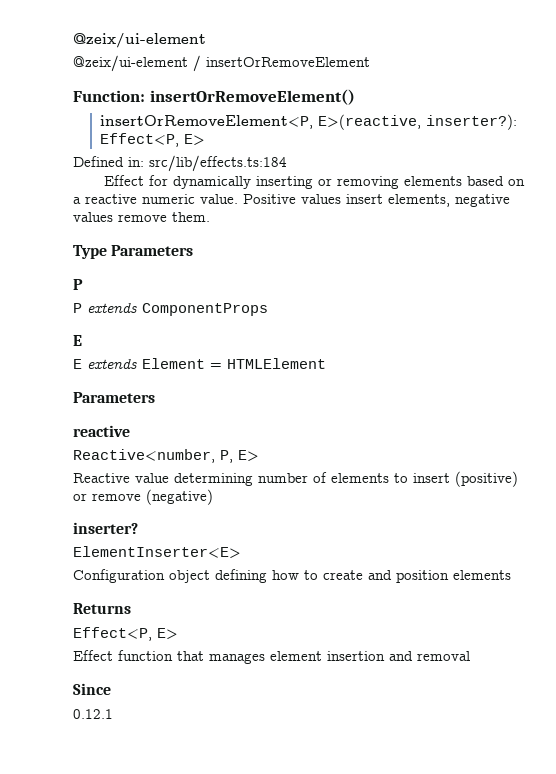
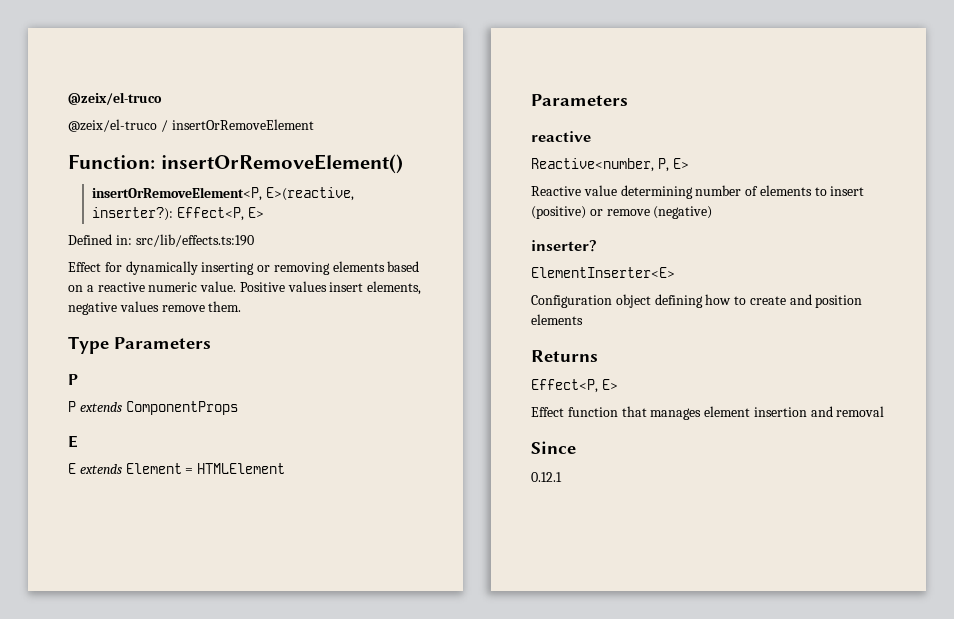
[73,33,206,48] [73,55,188,72] @zeix/ui-element // @zeix/ui-element -> [68,92,162,105] [68,119,157,132] @zeix/el-truco // @zeix/el-truco
[149,155,287,172] src/lib/effects.ts:184 -> [135,234,254,247] src/lib/effects.ts:190

